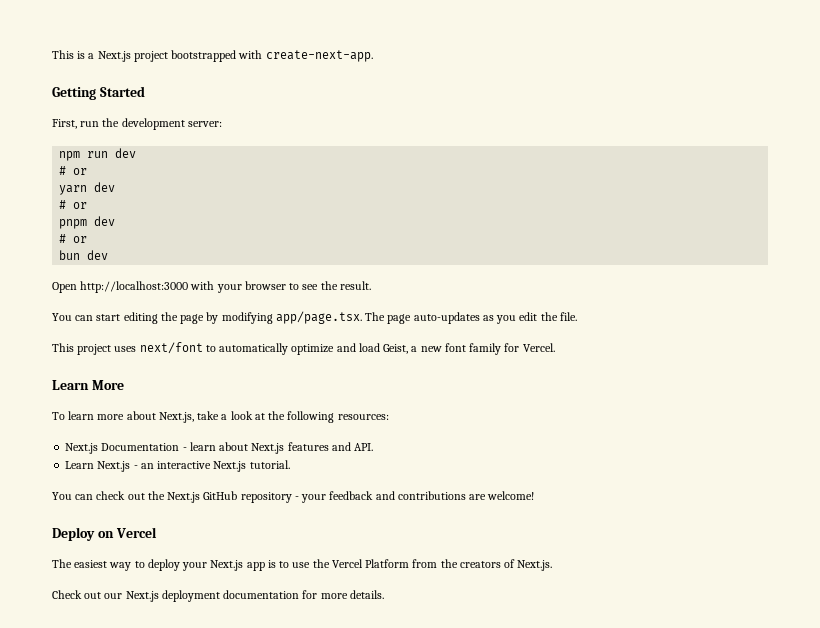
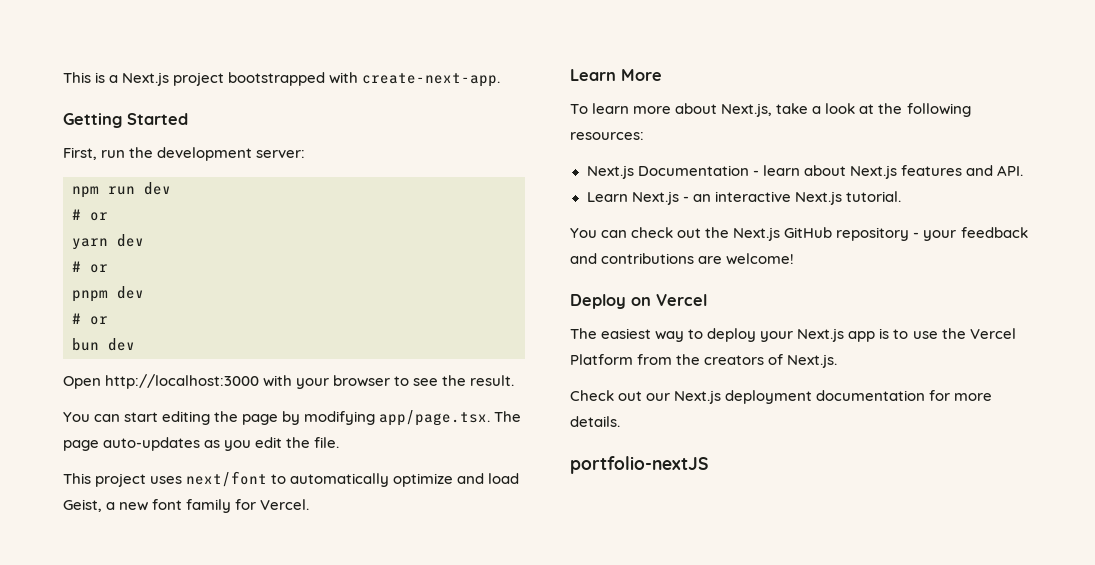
(384, 594) none -> [570,456,708,474] // portfolio-nextJS

